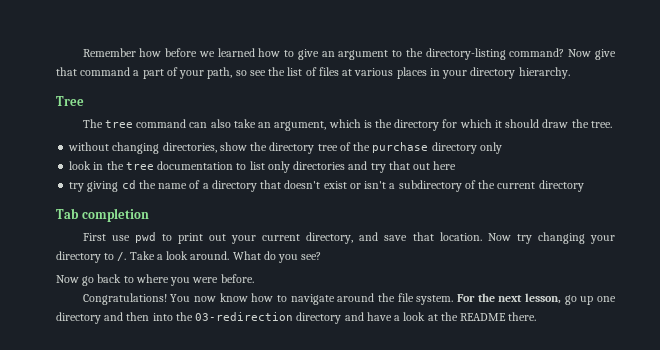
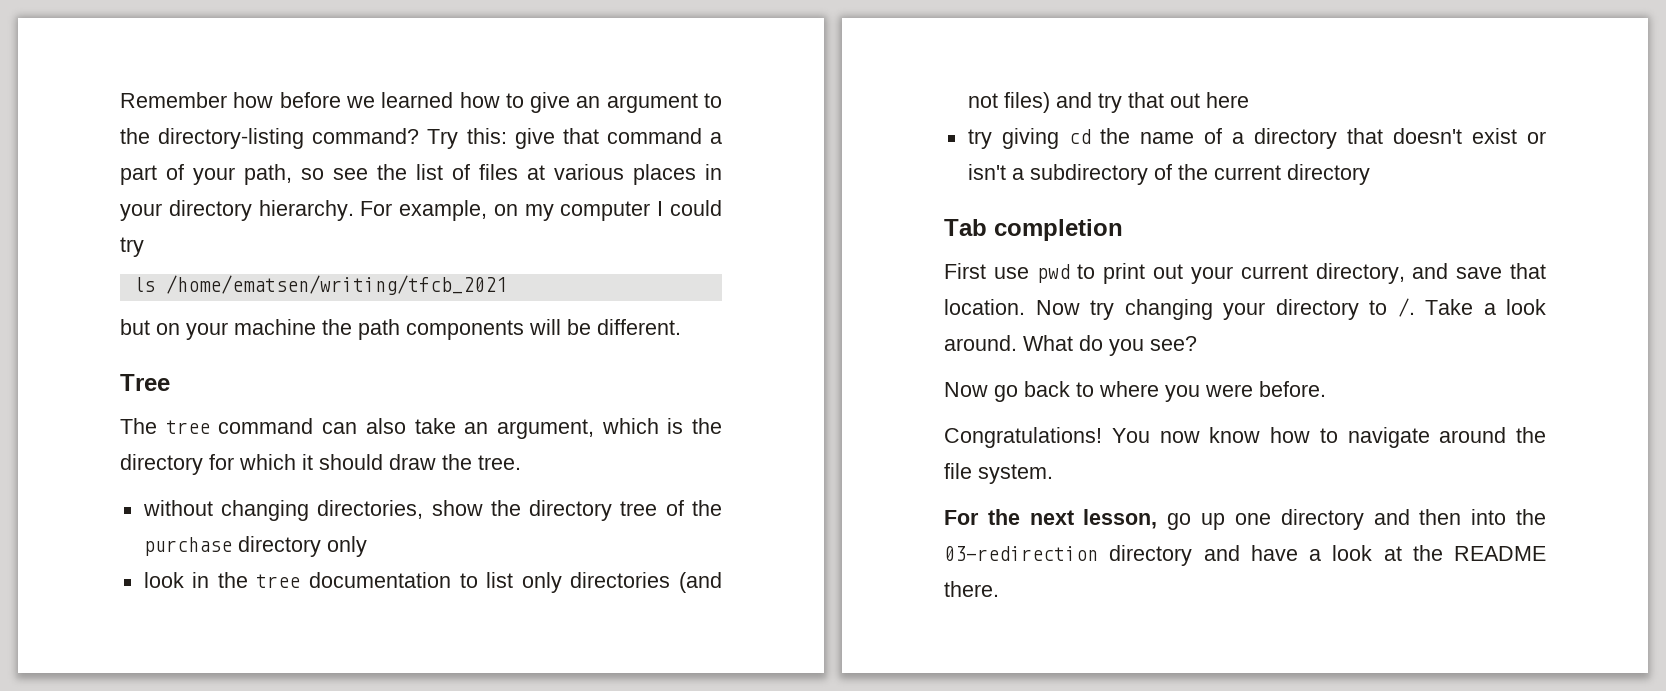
[568,49,592,57] Now -> [427,128,507,149] Try this:
(570, 73) none -> [360,200,722,221] [120,237,144,257] [132,275,507,295] [120,319,681,340] For example, on my computer I could try // ls /home/ematsen/writing/tfcb_2021 // but on your machine the path components will be different.
(346, 165) none -> [679,572,722,593] [967,92,1050,113] (and not files)
(454, 300) none -> (1053, 474) //

